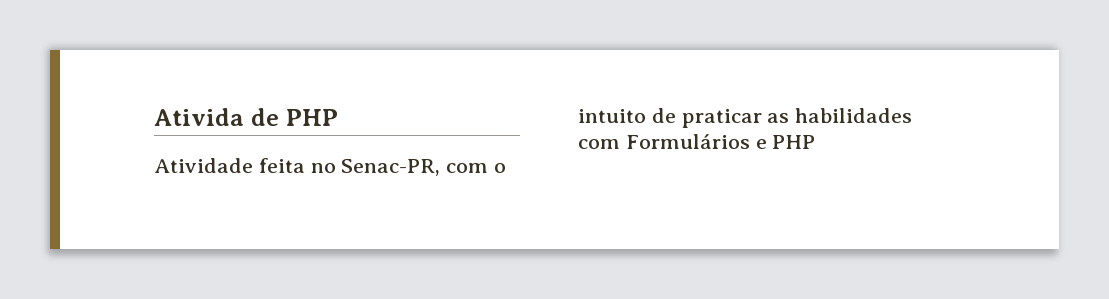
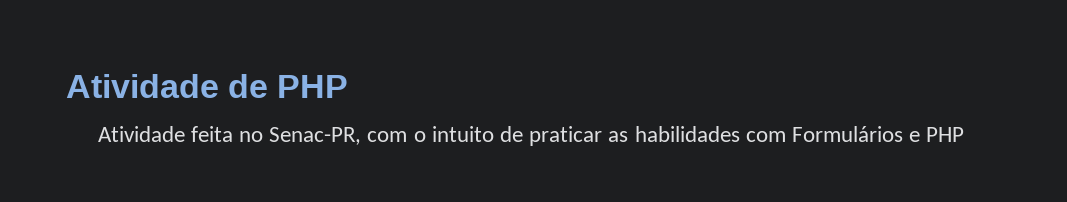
[154,108,244,126] Ativida -> [66,74,219,98] Atividade

